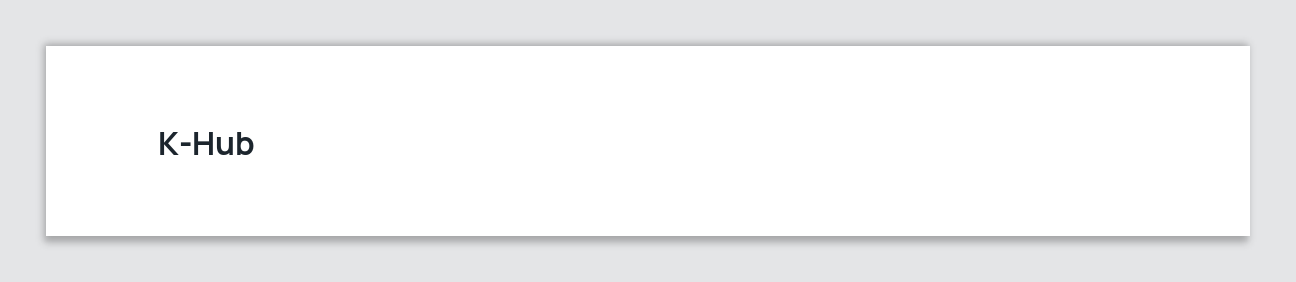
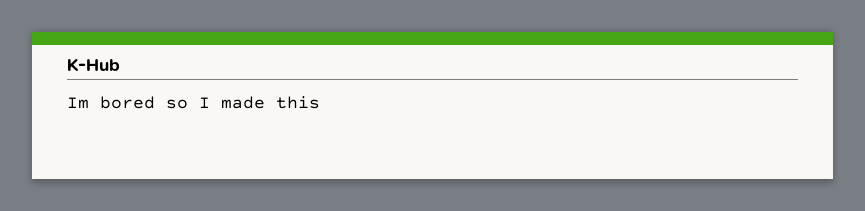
(255, 143) none -> [67,96,320,109] // Im bored so I made this

